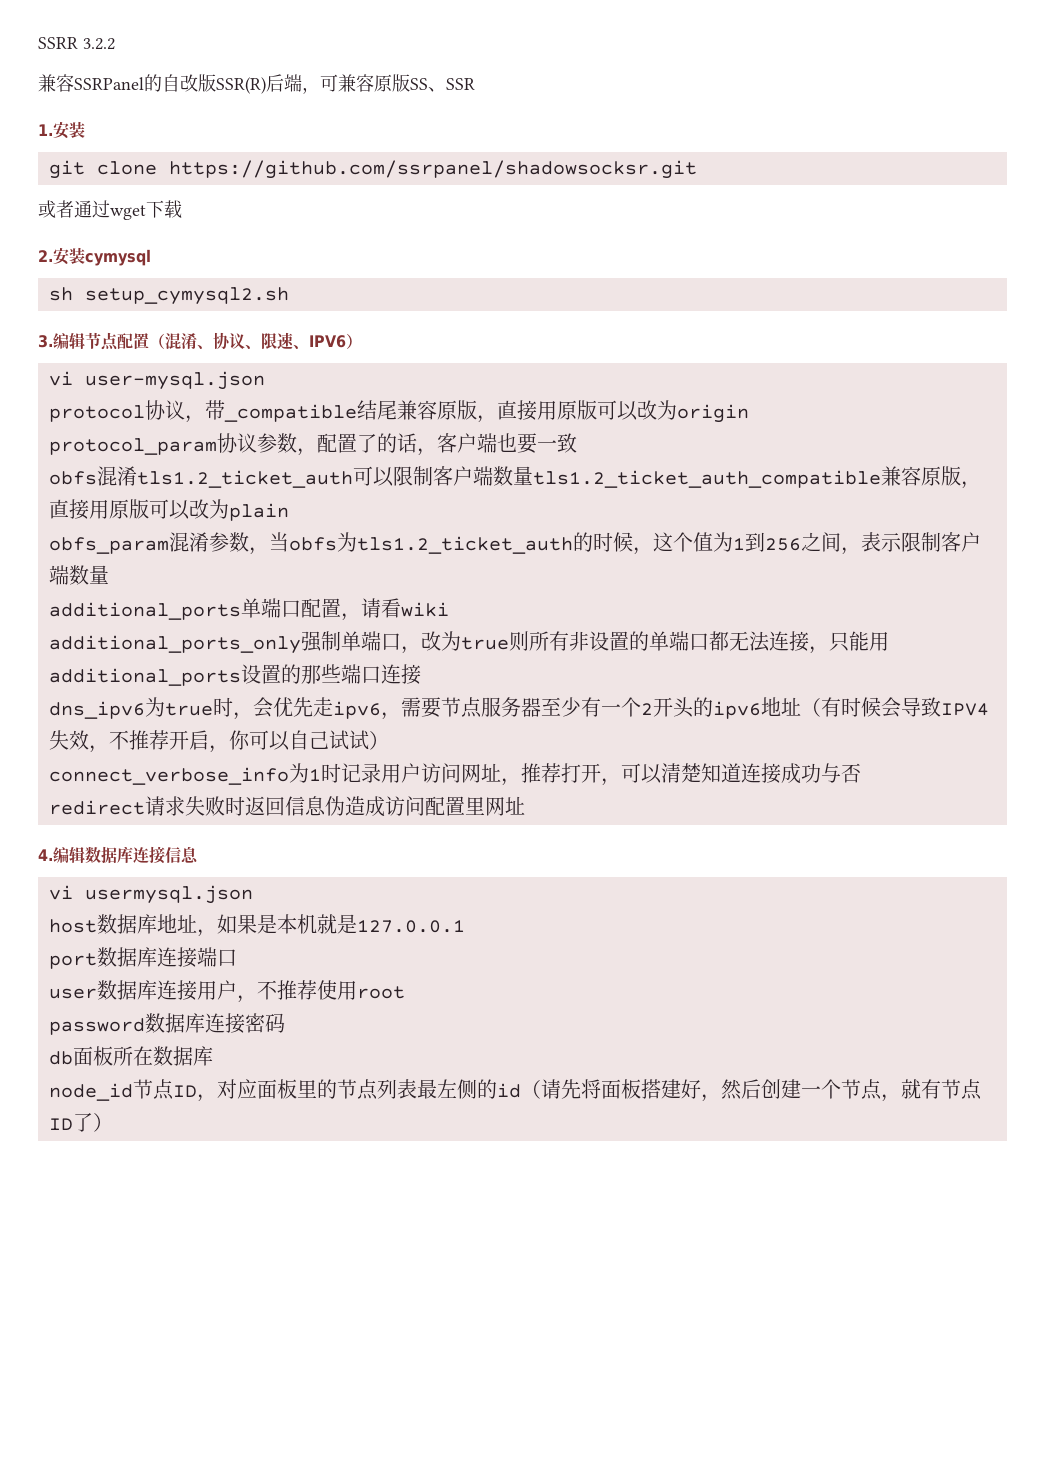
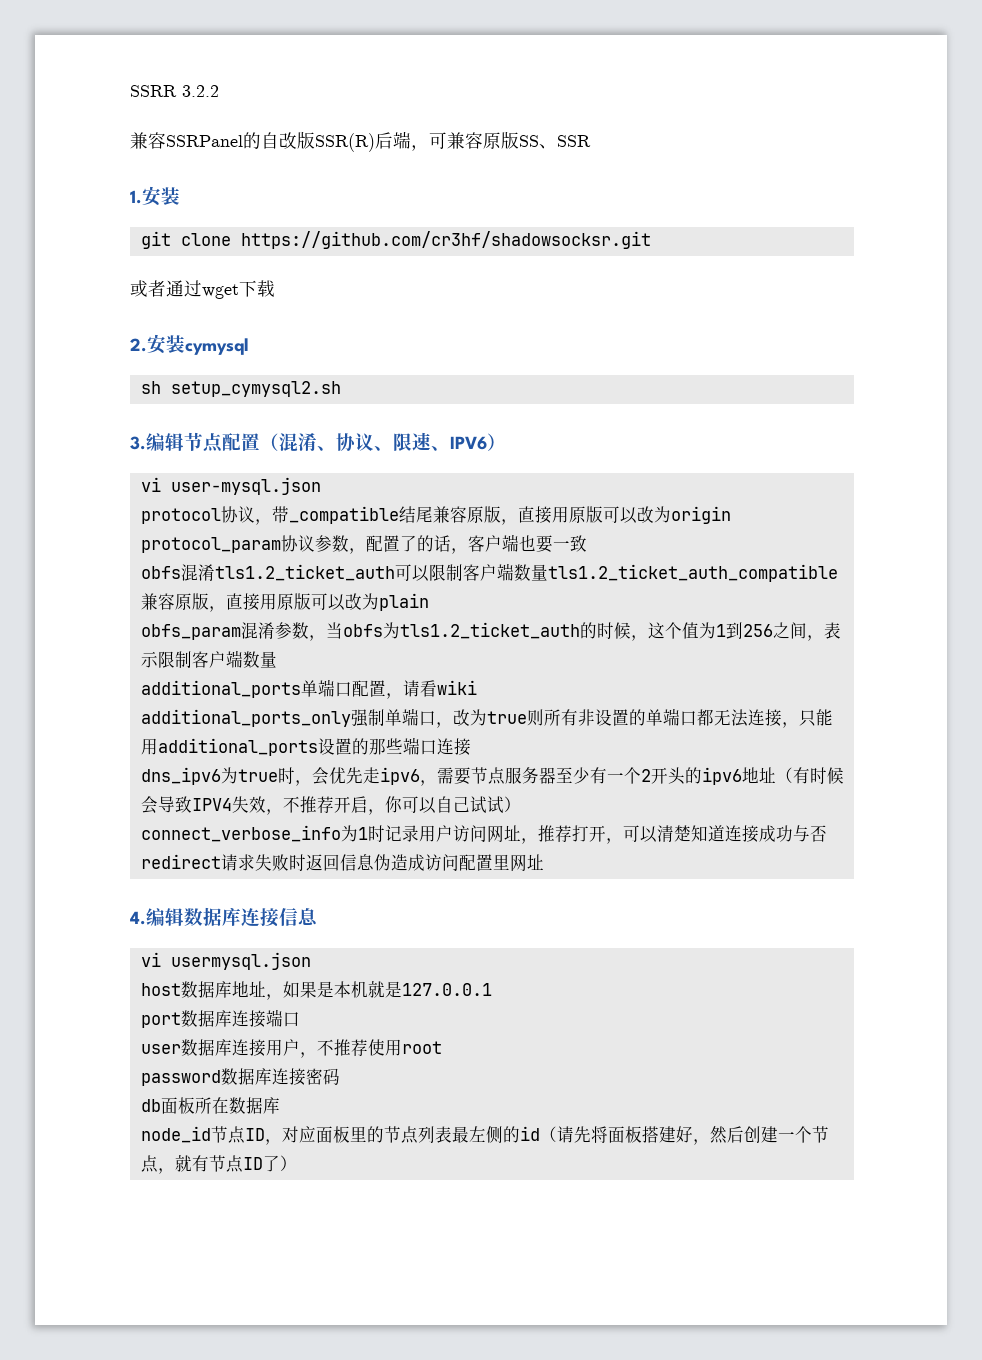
[168,160,697,179] https://github.com/ssrpanel/shadowsocksr.git -> [240,231,651,249] https://github.com/cr3hf/shadowsocksr.git

